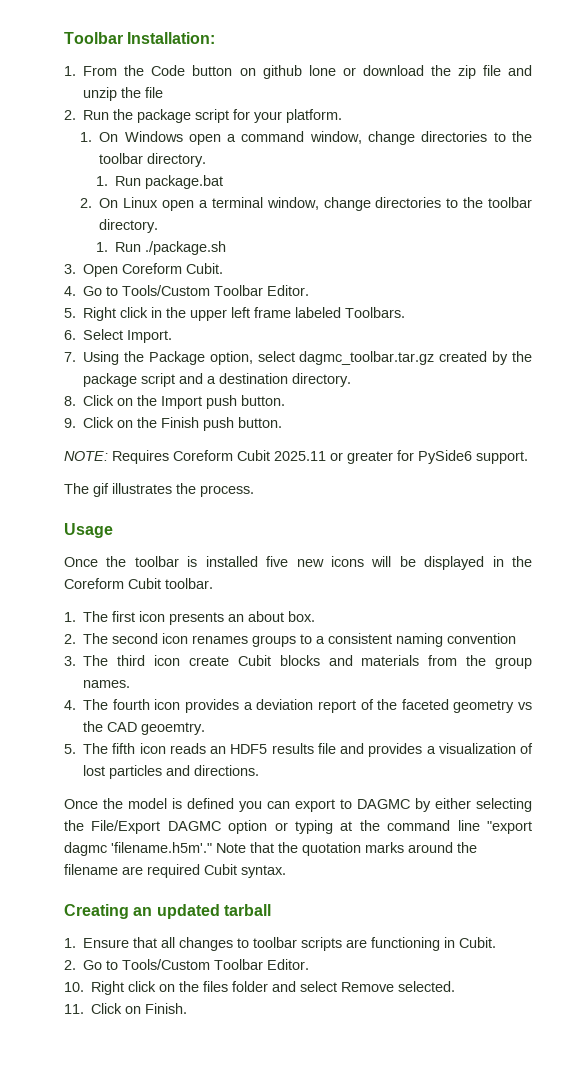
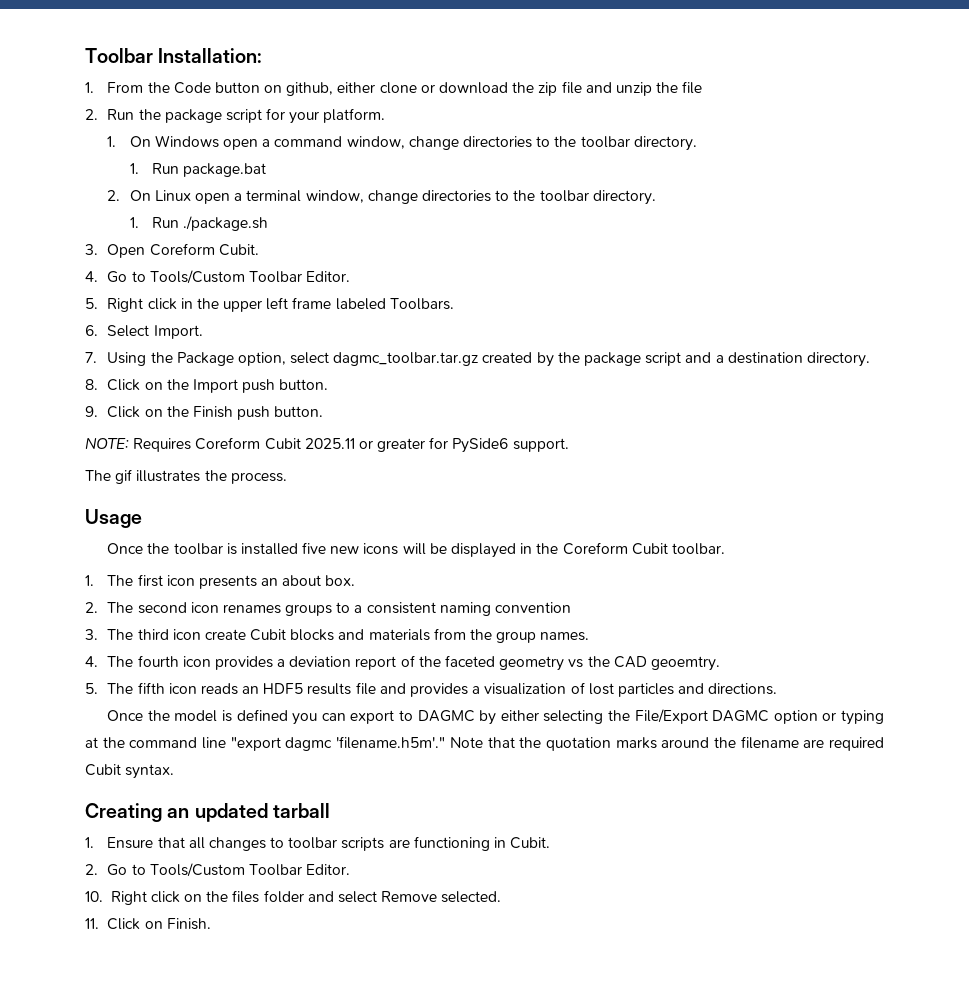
[262,65,336,79] github lone -> [286,82,417,96] github, either clone

